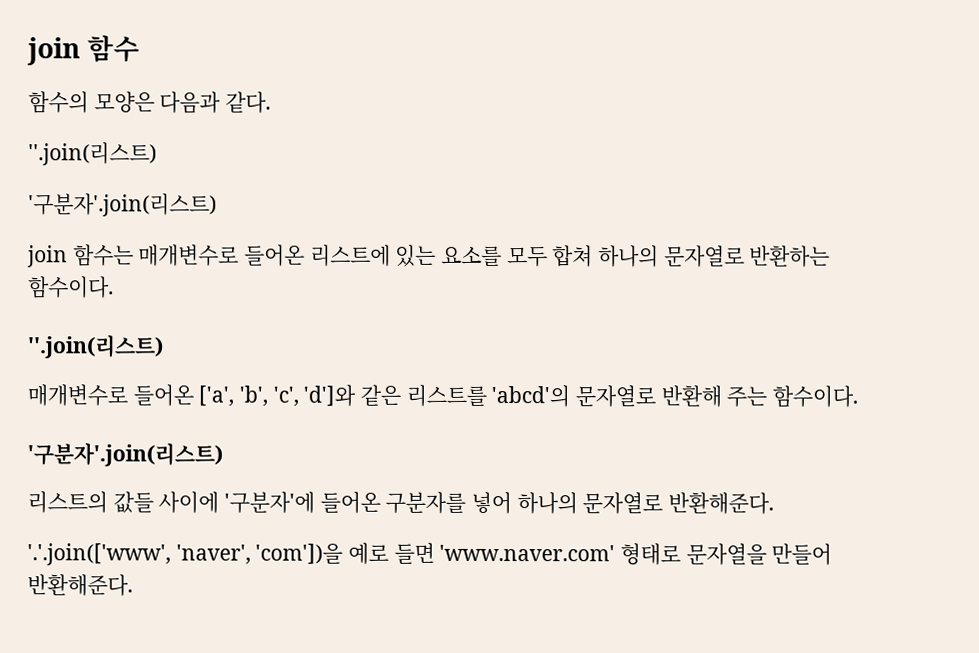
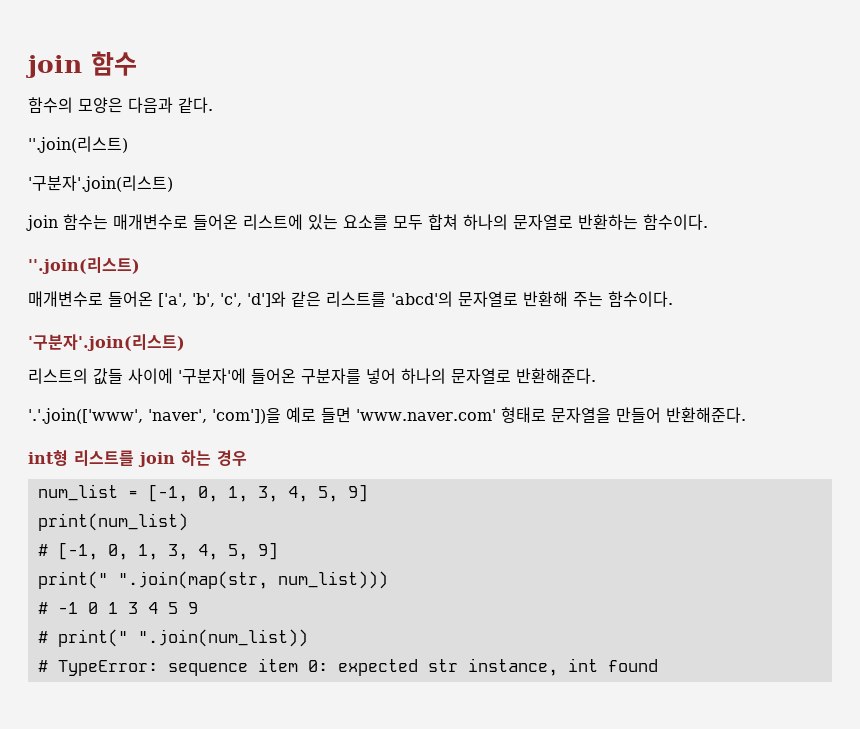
(133, 585) none -> [28,450,247,467] [37,484,368,502] [37,513,188,531] [37,542,278,560] [37,571,388,589] [37,602,198,614] [37,629,308,647] [37,658,658,676] // int형 리스트를 join 하는 경우 // num_list = [-1, 0, 1, 3, 4, 5, 9] // print(num_list) // # [-1, 0, 1, 3, 4, 5, 9] // print(" ".join(map(str, num_list))) // # -1 0 1 3 4 5 9 // # print(" ".join(num_list)) // # TypeError: sequence item 0: expected str instance, int found

